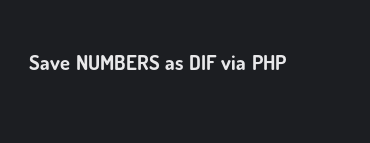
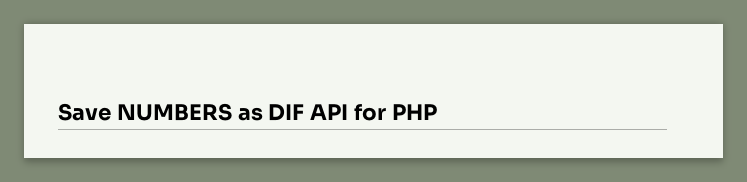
[221,55,247,70] via -> [310,104,387,121] API for

